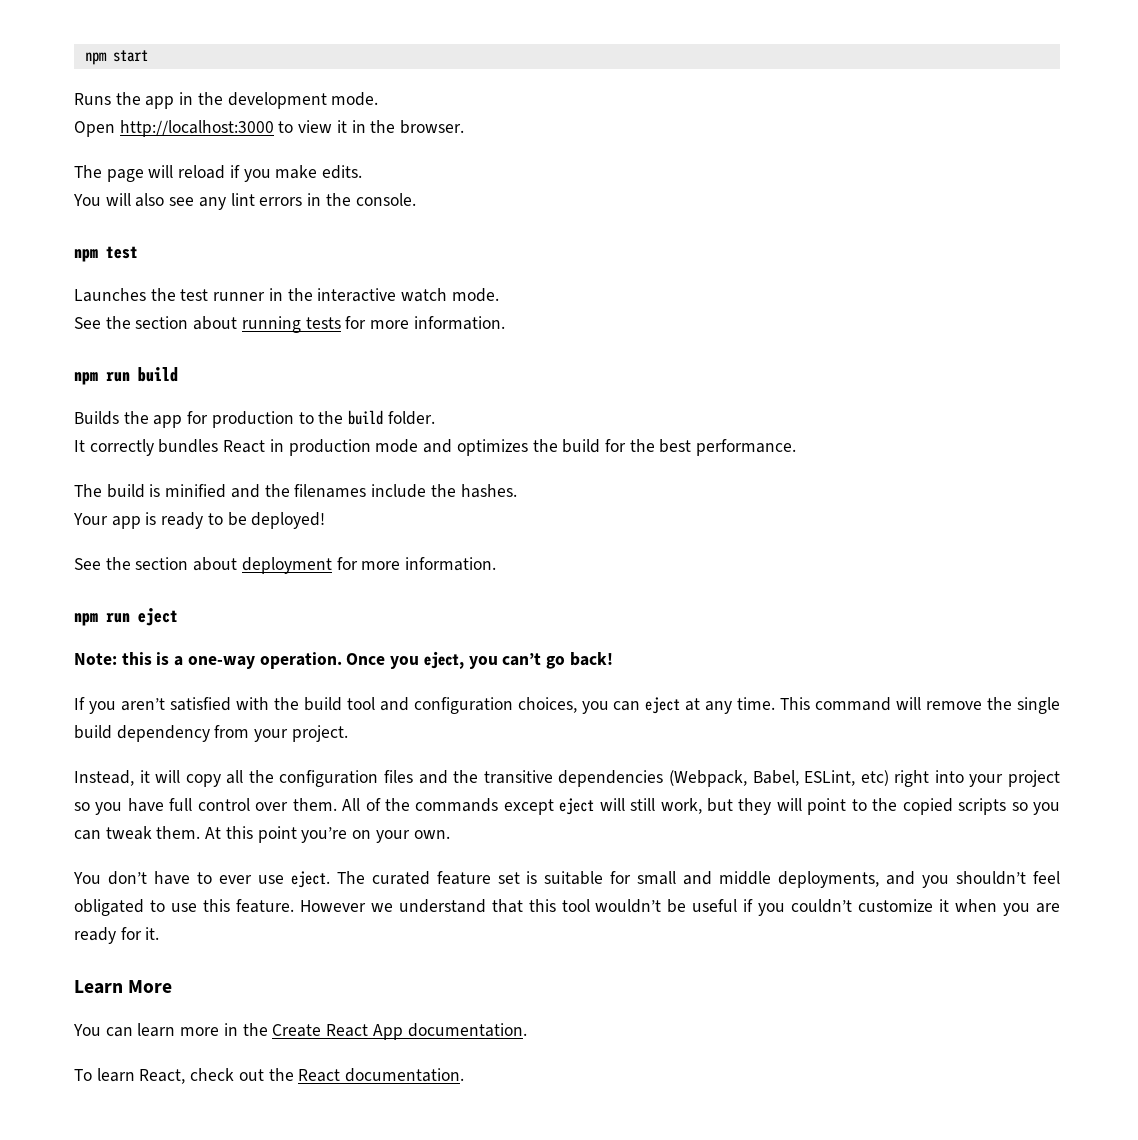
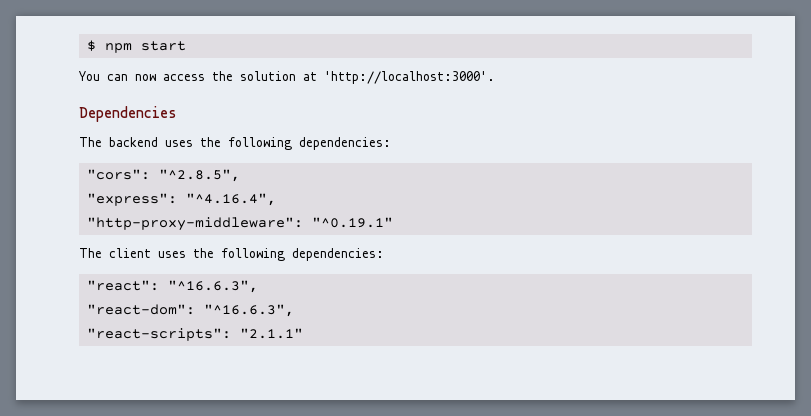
(84, 58) none -> [86,40,96,51] $
[74,92,379,109] [74,120,465,137] [74,165,363,182] [73,193,416,210] [74,246,138,262] [74,288,499,302] [74,316,505,333] [74,367,178,385] [74,410,435,428] [74,439,797,456] [74,484,517,498] [73,512,326,529] [74,557,497,574] [74,608,178,626] [74,651,613,669] [74,697,1061,714] [74,725,348,742] [74,770,1060,787] [74,798,1061,815] [74,826,450,843] [73,871,1061,888] [74,899,1061,916] [74,927,160,944] [74,980,173,994] [73,1023,527,1040] [74,1068,465,1084] Runs the app in the development mode. // Open http://localhost:3000 to view it in the browser. // The page will reload if you make edits. // You will also see any lint errors in the console. // npm test // Launches the test runner in the interactive watch mode. // See the section about running tests for more information. // npm run build // Builds the app for production to the build folder. // It correctly bundles React in production mode and optimizes the build for the best performance. // The build is minified and the filenames include the hashes. // Your app is ready to be deployed! // See the section about deployment for more information. // npm run eject // Note: this is a one-way operation. Once you eject, you can’t go back! // If you aren’t satisfied with the build tool and configuration choices, you can eject at any time. This command will remove the single build dependency from your project. // Instead, it will copy all the configuration files and the transitive dependencies (Webpack, Babel, ESLint, etc) right into your project so you have full control over them. All of the commands except eject will still work, but they will point to the copied scripts so you can tweak them. At this point you’re on your own. // You don’t have to ever use eject. The curated feature set is suitable for small and middle deployments, and you shouldn’t feel obligated to use this feature. However we understand that this tool wouldn’t be useful if you couldn’t customize it when you are ready for it. // Learn More // You can learn more in the Create React App documentation. // To learn React, check out the React documentation. -> [79,71,495,84] [79,106,177,122] [79,137,391,150] [86,169,240,182] [86,193,276,206] [86,217,393,231] [79,248,384,261] [86,280,258,293] [86,304,294,317] [86,328,303,341] You can now access the solution at 'http://localhost:3000'. // Dependencies // The backend uses the following dependencies: // "cors": "^2.8.5", // "express": "^4.16.4", // "http-proxy-middleware": "^0.19.1" // The client uses the following dependencies: // "react": "^16.6.3", // "react-dom": "^16.6.3", // "react-scripts": "2.1.1"

